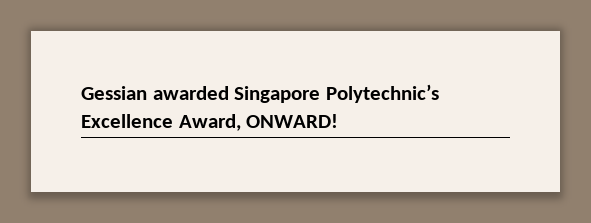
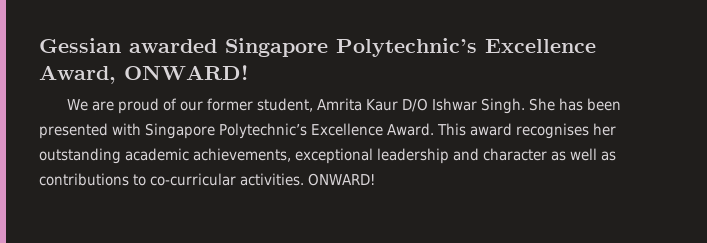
(339, 121) none -> [66,98,621,114] [39,123,616,139] [39,148,616,164] [39,173,375,186] // We are proud of our former student, Amrita Kaur D/O Ishwar Singh. She has been presented with Singapore Polytechnic’s Excellence Award. This award recognises her outstanding academic achievements, exceptional leadership and character as well as contributions to co-curricular activities. ONWARD!

